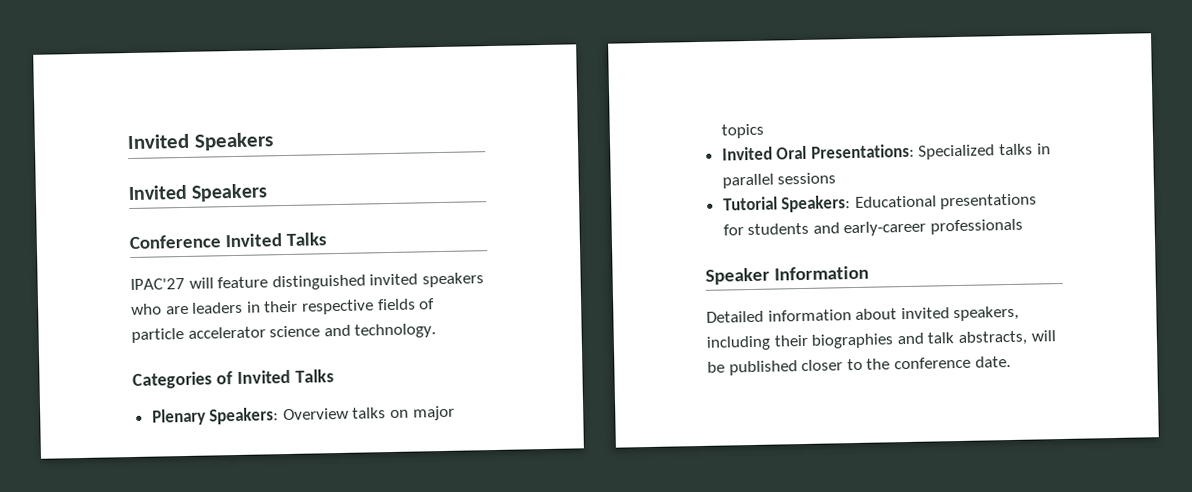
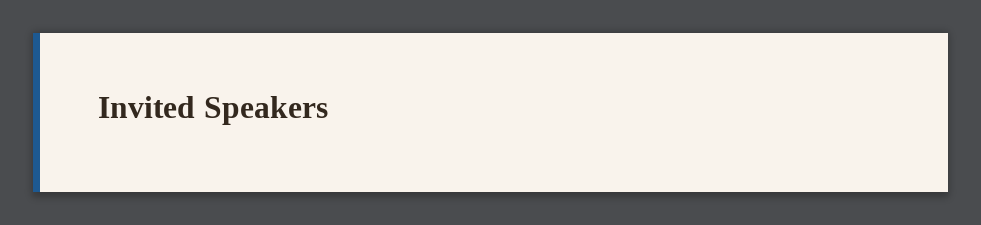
[127,132,274,151] [128,183,269,202] [129,232,327,250] [130,272,484,291] [131,298,436,316] [131,323,437,344] [132,369,334,390] [151,405,455,426] [720,123,764,139] [721,143,1051,161] [721,172,837,189] [722,193,1038,213] [722,218,1024,237] [705,265,869,285] [706,305,1020,323] [706,330,1056,351] [707,355,1011,376] Invited Speakers // Invited Speakers // Conference Invited Talks // IPAC'27 will feature distinguished invited speakers who are leaders in their respective fields of particle accelerator science and technology. // Categories of Invited Talks // Plenary Speakers: Overview talks on major topics // Invited Oral Presentations: Specialized talks in parallel sessions // Tutorial Speakers: Educational presentations for students and early-career professionals // Speaker Information // Detailed information about invited speakers, including their biographies and talk abstracts, will be published closer to the conference date. -> [98,96,328,125] Invited Speakers

